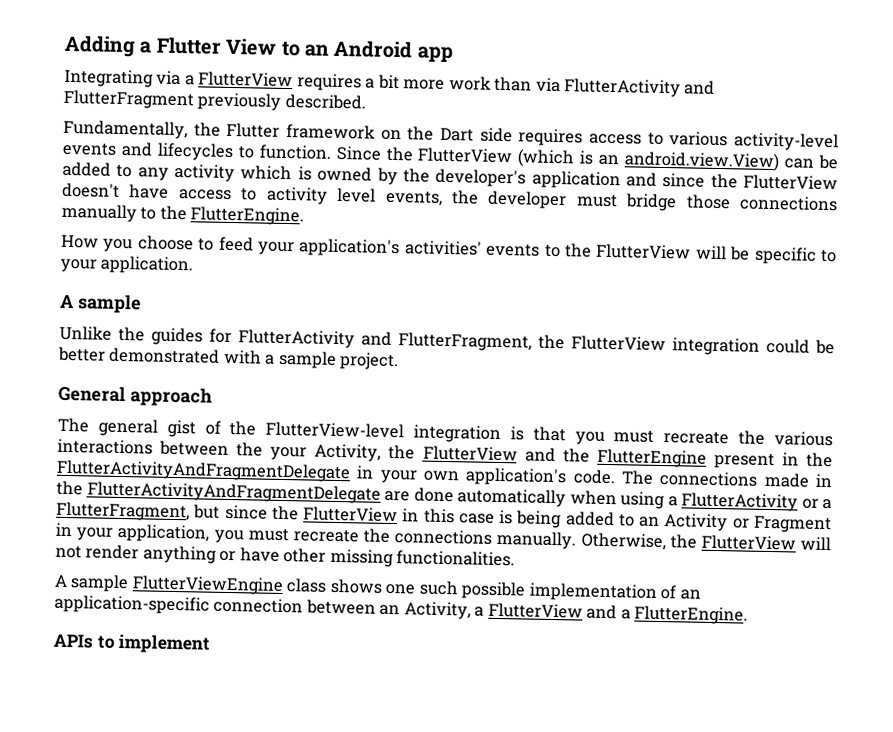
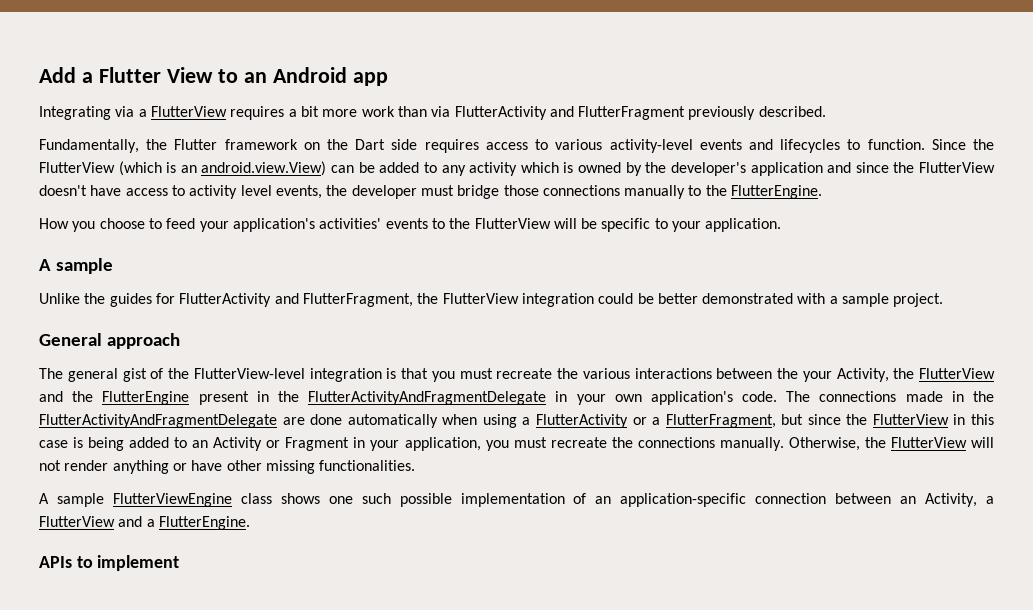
[64,34,136,58] Adding -> [39,67,76,83] Add

